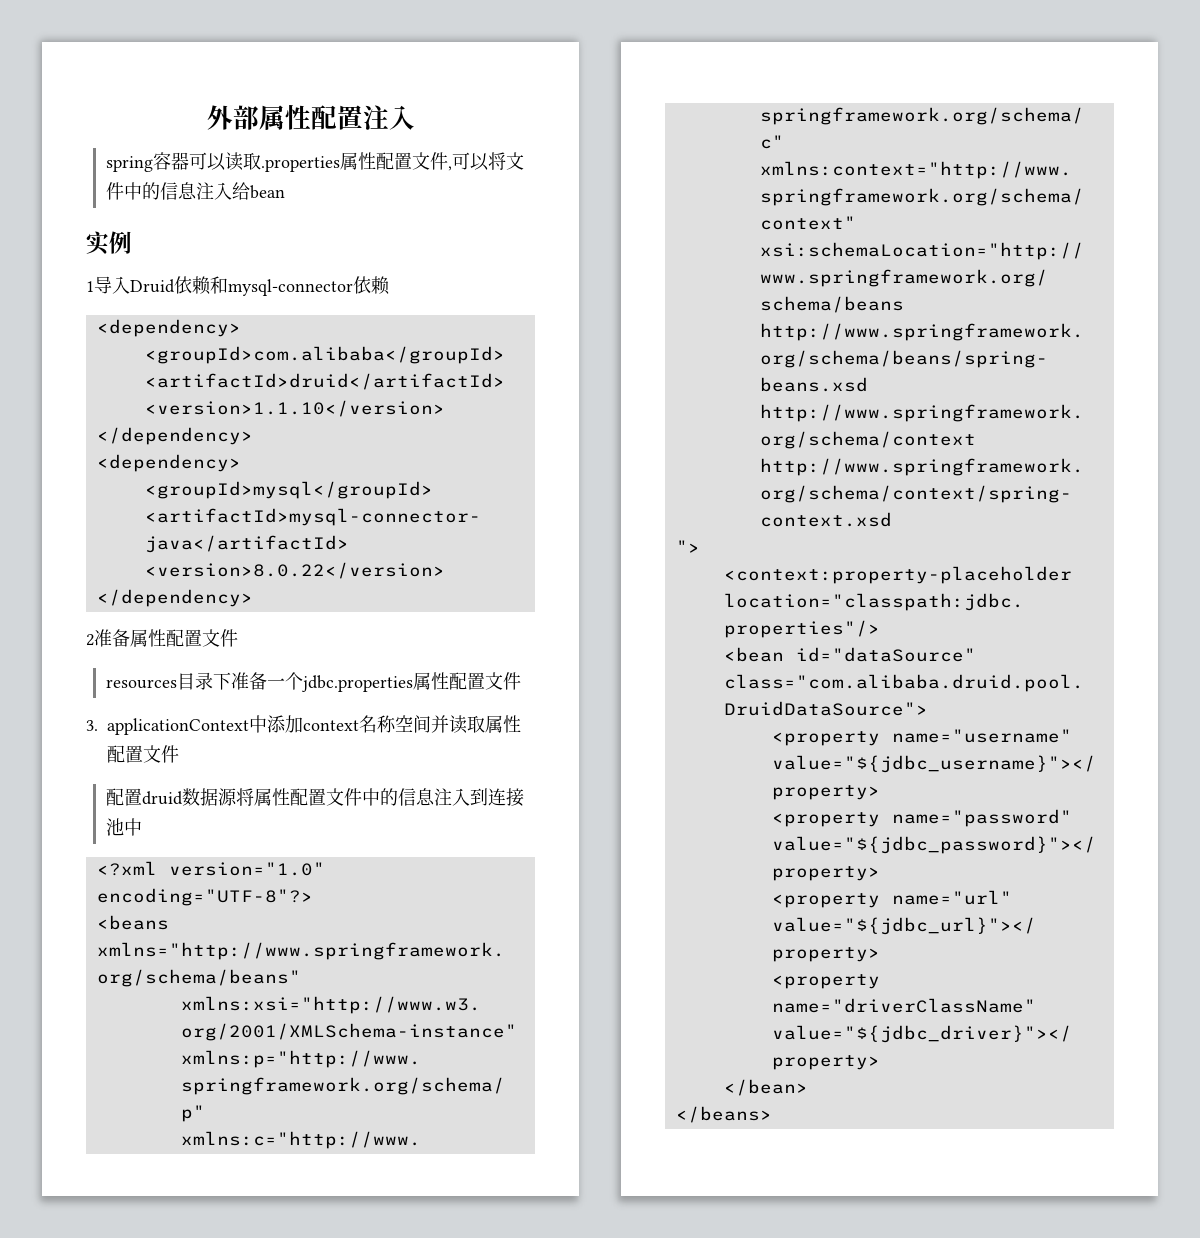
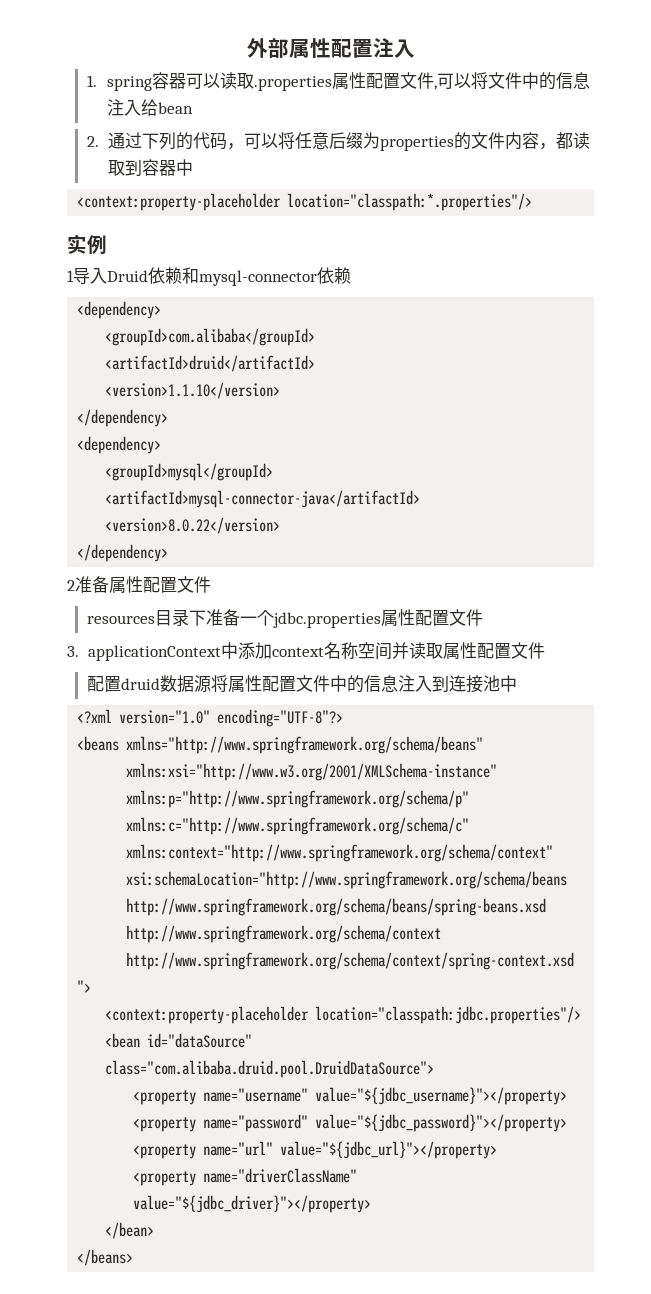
(415, 117) none -> [87,75,98,87] 1.
(285, 192) none -> [87,132,590,151] [107,159,193,176] [77,193,533,211] // 2.通过下列的代码，可以将任意后缀为properties的文件内容，都读取到容器中 // <context:property-placeholder location="classpath:*.properties"/>

